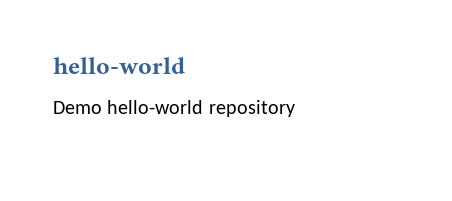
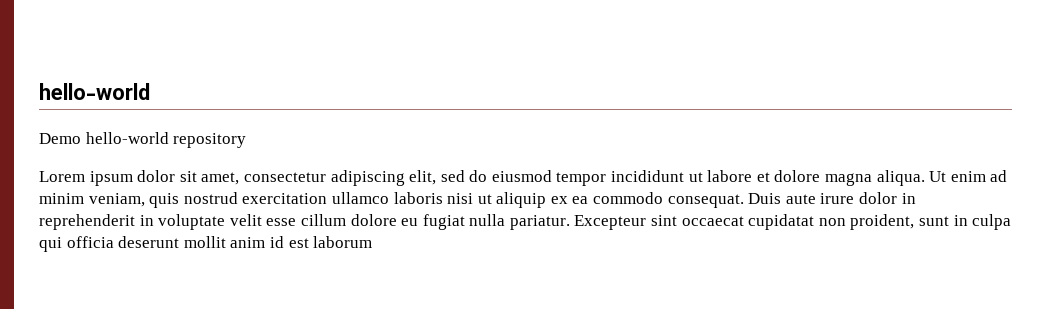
(295, 108) none -> [39,170,1008,186] [39,192,916,208] [39,214,1012,230] [39,236,373,252] // Lorem ipsum dolor sit amet, consectetur adipiscing elit, sed do eiusmod tempor incididunt ut labore et dolore magna aliqua. Ut enim ad minim veniam, quis nostrud exercitation ullamco laboris nisi ut aliquip ex ea commodo consequat. Duis aute irure dolor in reprehenderit in voluptate velit esse cillum dolore eu fugiat nulla pariatur. Excepteur sint occaecat cupidatat non proident, sunt in culpa qui officia deserunt mollit anim id est laborum

